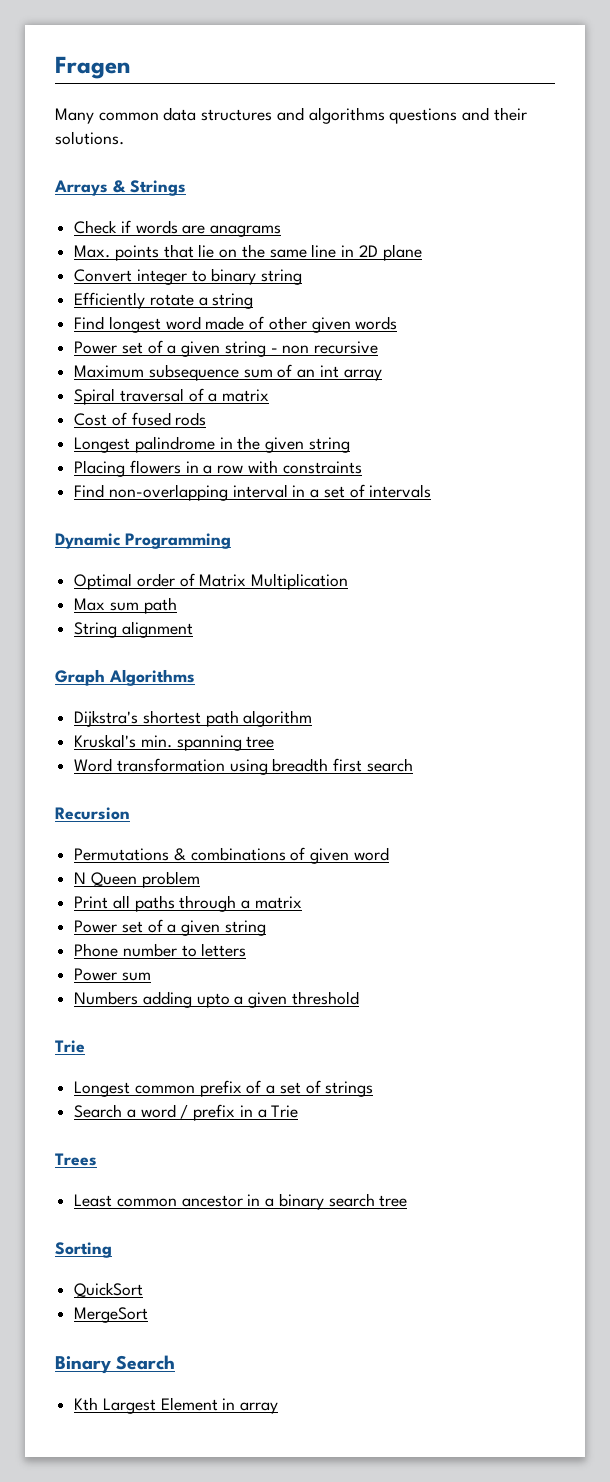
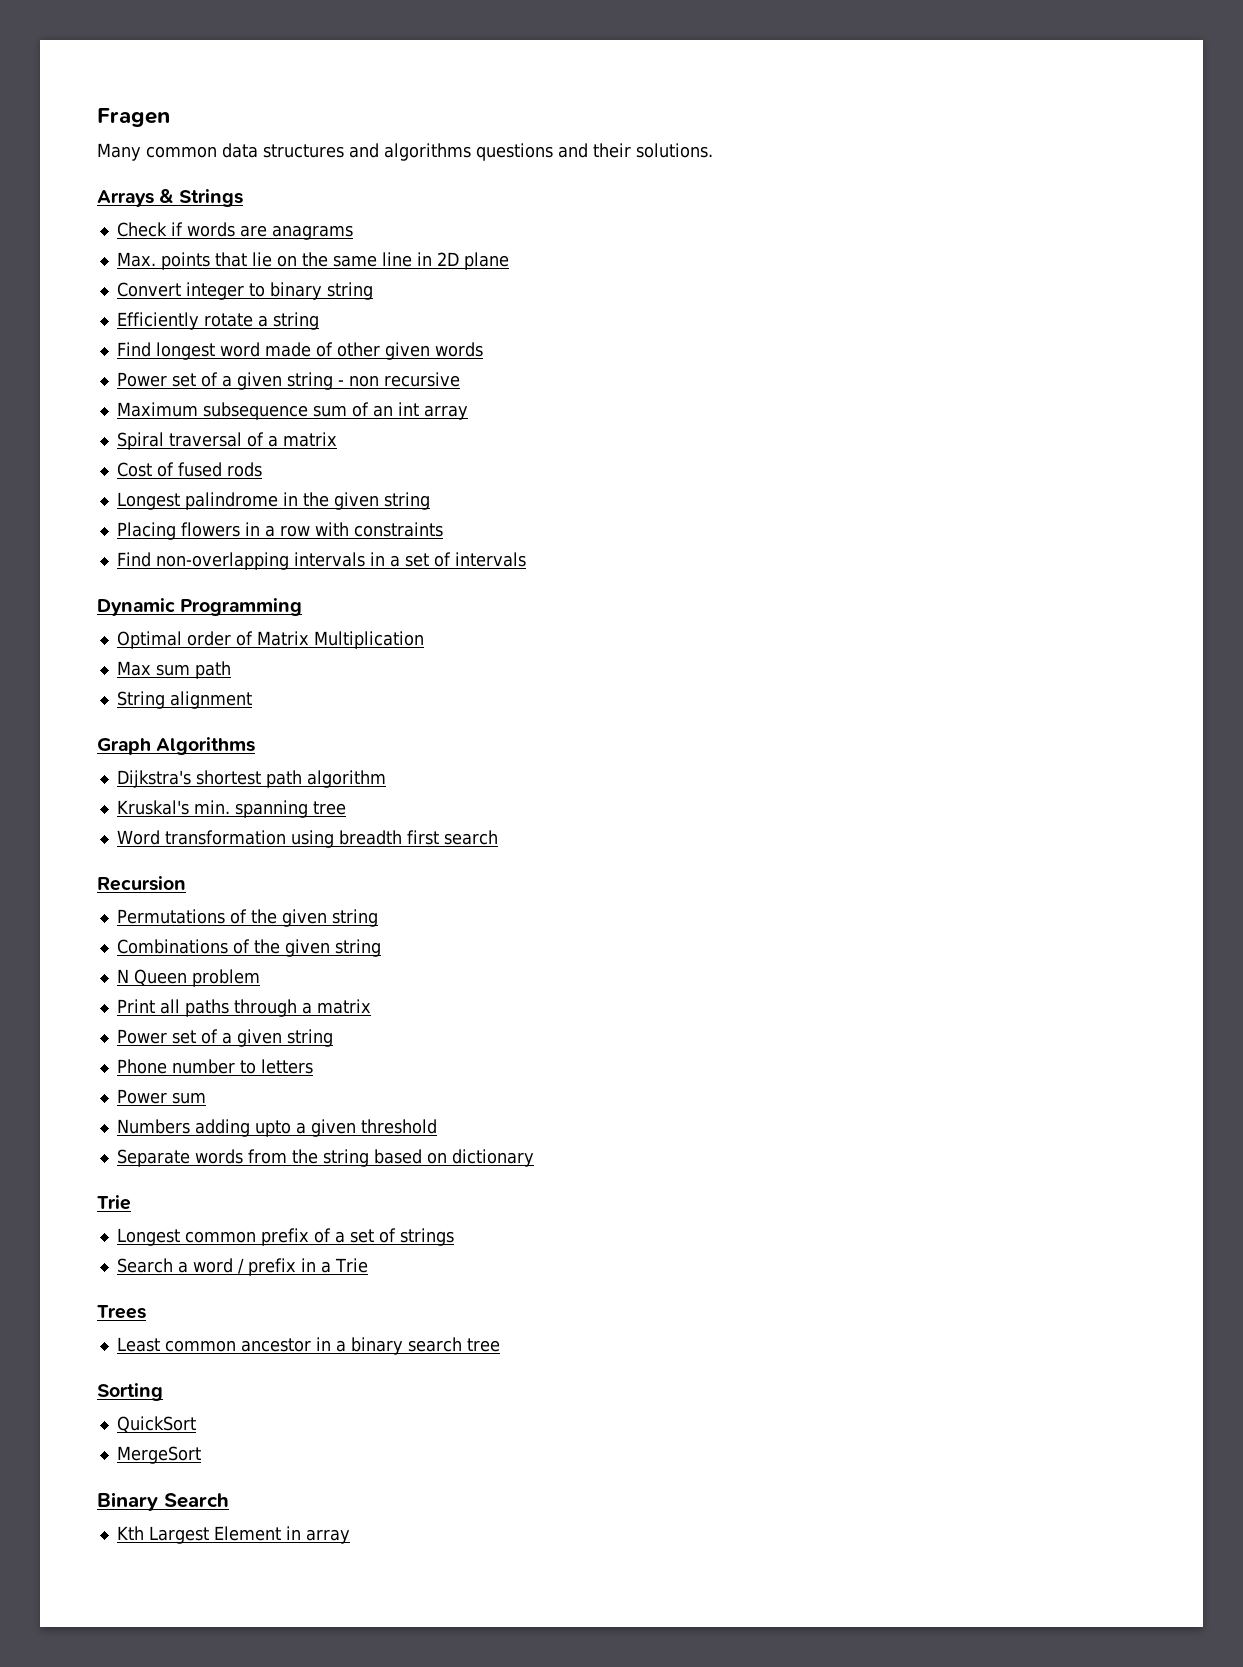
[232,484,288,498] interval -> [293,552,365,567] intervals
[173,847,389,864] & combinations of given word -> [229,909,378,927] [116,939,381,957] of the given string // Combinations of the given string
(359, 998) none -> [116,1149,534,1167] // Separate words from the string based on dictionary

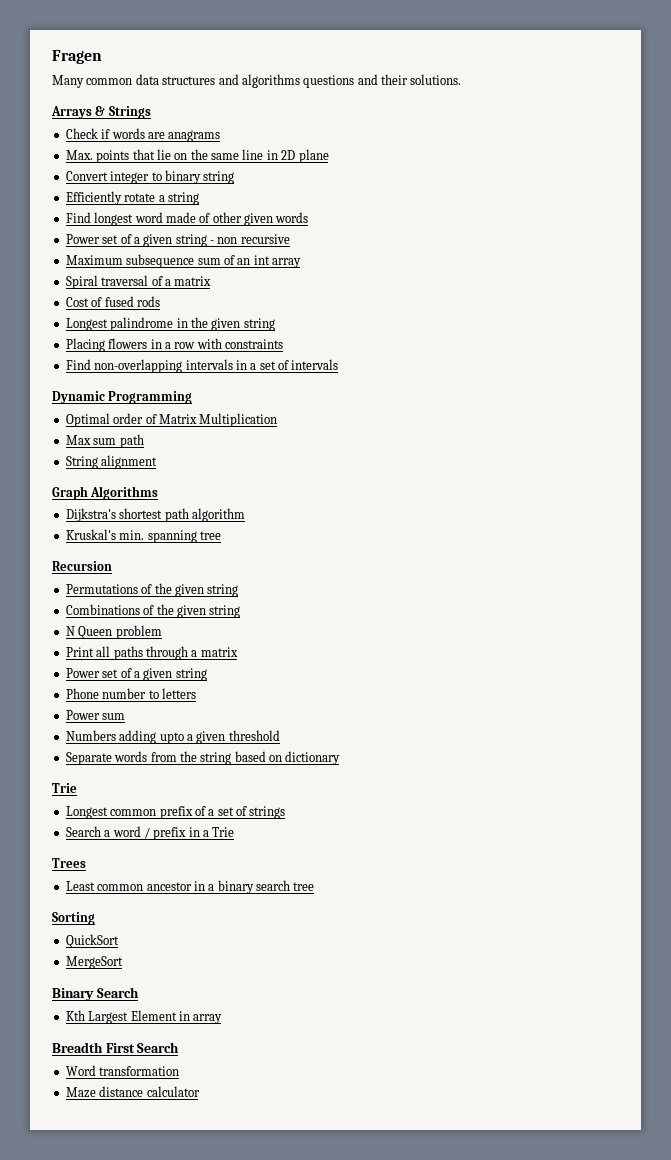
[116,830,498,848] // Word transformation using breadth first search -> (221, 535) none
(350, 1536) none -> [52,1042,180,1053] [65,1065,180,1076] [65,1086,200,1098] // Breadth First Search // Word transformation // Maze distance calculator

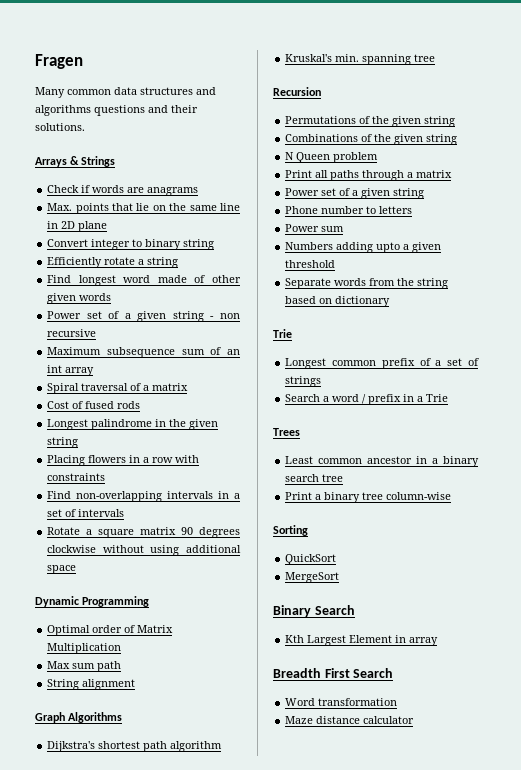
(339, 364) none -> [47,527,240,538] [47,545,241,556] [47,565,77,574] // Rotate a square matrix 90 degrees clockwise without using additional space
(315, 886) none -> [285,492,452,503] // Print a binary tree column-wise

